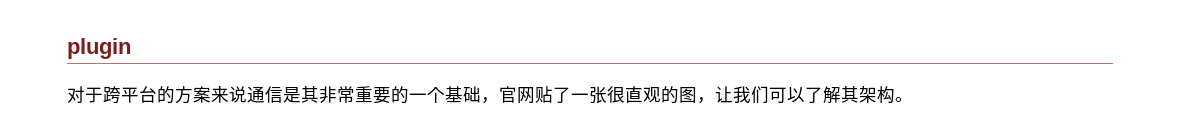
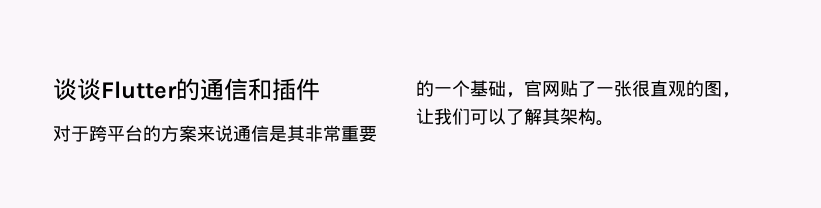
[67,38,131,59] plugin -> [53,78,320,101] 谈谈Flutter的通信和插件

